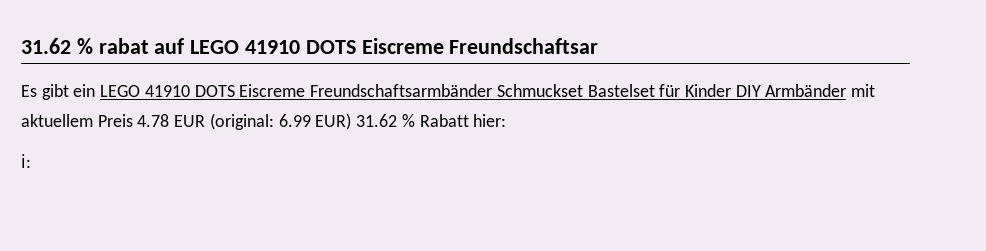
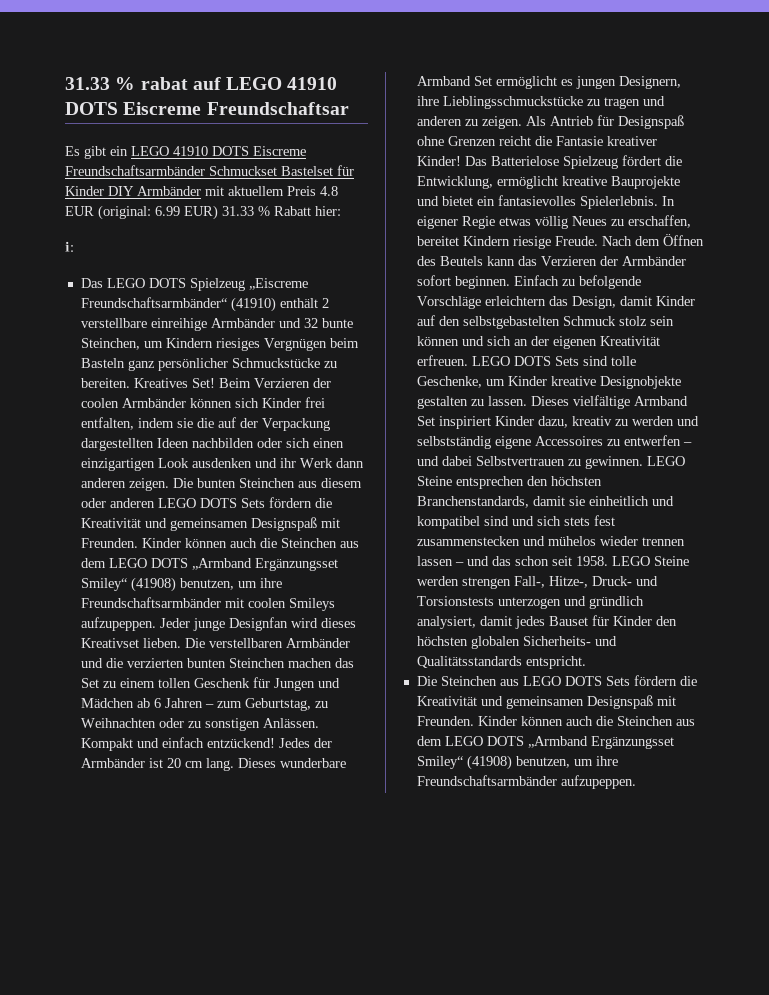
[21,38,71,54] 31.62 -> [65,77,110,90] 31.33
[137,114,170,127] 4.78 -> [320,186,338,196] 4.8
[356,114,398,127] 31.62 -> [222,206,254,216] 31.33
(31, 161) none -> [80,278,308,291] [80,297,329,312] [80,318,353,331] [80,338,359,351] [80,358,337,371] [80,378,331,388] [80,397,325,408] [80,417,330,431] [80,438,344,451] [80,458,364,471] [80,478,362,491] [80,497,332,508] [80,517,340,531] [80,538,359,548] [80,558,338,571] [80,577,282,592] [80,597,335,611] [80,617,356,631] [80,638,350,648] [80,658,354,668] [80,677,340,691] [80,698,328,711] [80,718,319,731] [80,737,332,751] [80,758,346,771] [416,76,681,89] [416,96,665,109] [416,115,684,129] [416,136,657,146] [416,155,682,169] [416,176,680,189] [416,195,675,209] [416,215,691,229] [416,234,704,249] [416,256,686,266] [416,275,641,289] [416,296,695,309] [416,315,674,329] [416,336,660,349] [416,355,636,366] [416,376,681,389] [416,395,688,409] [416,416,699,429] [416,435,692,449] [416,456,685,469] [416,476,602,489] [416,496,674,508] [416,515,615,529] [416,536,685,546] [416,556,689,566] [416,576,658,589] [416,596,644,609] [416,615,677,629] [416,636,617,649] [416,656,586,669] [416,675,697,686] [416,695,676,709] [416,716,695,726] [416,736,674,749] [416,755,618,770] [416,775,636,789] // Das LEGO DOTS Spielzeug „Eiscreme Freundschaftsarmbänder“ (41910) enthält 2 verstellbare einreihige Armbänder und 32 bunte Steinchen, um Kindern riesiges Vergnügen beim Basteln ganz persönlicher Schmuckstücke zu bereiten. Kreatives Set! Beim Verzieren der coolen Armbänder können sich Kinder frei entfalten, indem sie die auf der Verpackung dargestellten Ideen nachbilden oder sich einen einzigartigen Look ausdenken und ihr Werk dann anderen zeigen. Die bunten Steinchen aus diesem oder anderen LEGO DOTS Sets fördern die Kreativität und gemeinsamen Designspaß mit Freunden. Kinder können auch die Steinchen aus dem LEGO DOTS „Armband Ergänzungsset Smiley“ (41908) benutzen, um ihre Freundschaftsarmbänder mit coolen Smileys aufzupeppen. Jeder junge Designfan wird dieses Kreativset lieben. Die verstellbaren Armbänder und die verzierten bunten Steinchen machen das Set zu einem tollen Geschenk für Jungen und Mädchen ab 6 Jahren – zum Geburtstag, zu Weihnachten oder zu sonstigen Anlässen. Kompakt und einfach entzückend! Jedes der Armbänder ist 20 cm lang. Dieses wunderbare Armband Set ermöglicht es jungen Designern, ihre Lieblingsschmuckstücke zu tragen und anderen zu zeigen. Als Antrieb für Designspaß ohne Grenzen reicht die Fantasie kreativer Kinder! Das Batterielose Spielzeug fördert die Entwicklung, ermöglicht kreative Bauprojekte und bietet ein fantasievolles Spielerlebnis. In eigener Regie etwas völlig Neues zu erschaffen, bereitet Kindern riesige Freude. Nach dem Öffnen des Beutels kann das Verzieren der Armbänder sofort beginnen. Einfach zu befolgende Vorschläge erleichtern das Design, damit Kinder auf den selbstgebastelten Schmuck stolz sein können und sich an der eigenen Kreativität erfreuen. LEGO DOTS Sets sind tolle Geschenke, um Kinder kreative Designobjekte gestalten zu lassen. Dieses vielfältige Armband Set inspiriert Kinder dazu, kreativ zu werden und selbstständig eigene Accessoires zu entwerfen – und dabei Selbstvertrauen zu gewinnen. LEGO Steine entsprechen den höchsten Branchenstandards, damit sie einheitlich und kompatibel sind und sich stets fest zusammenstecken und mühelos wieder trennen lassen – und das schon seit 1958. LEGO Steine werden strengen Fall-, Hitze-, Druck- und Torsionstests unterzogen und gründlich analysiert, damit jedes Bauset für Kinder den höchsten globalen Sicherheits- und Qualitätsstandards entspricht. // Die Steinchen aus LEGO DOTS Sets fördern die Kreativität und gemeinsamen Designspaß mit Freunden. Kinder können auch die Steinchen aus dem LEGO DOTS „Armband Ergänzungsset Smiley“ (41908) benutzen, um ihre Freundschaftsarmbänder aufzupeppen.

